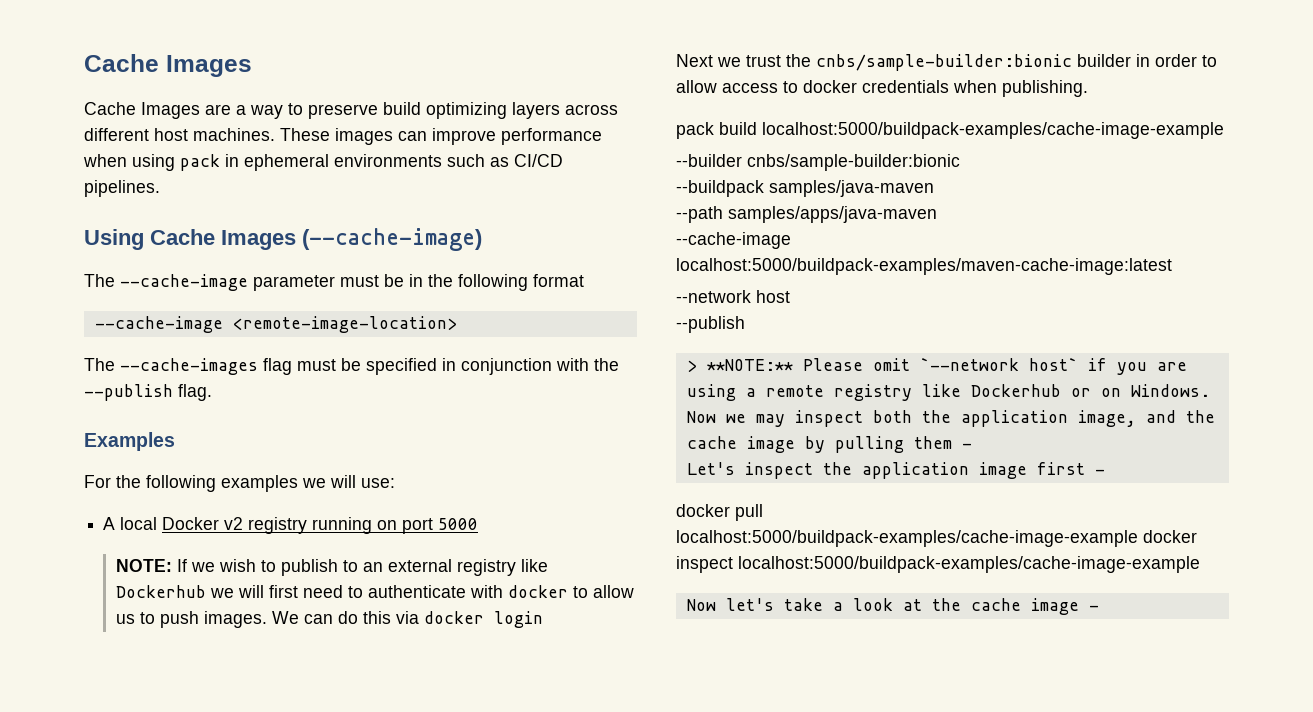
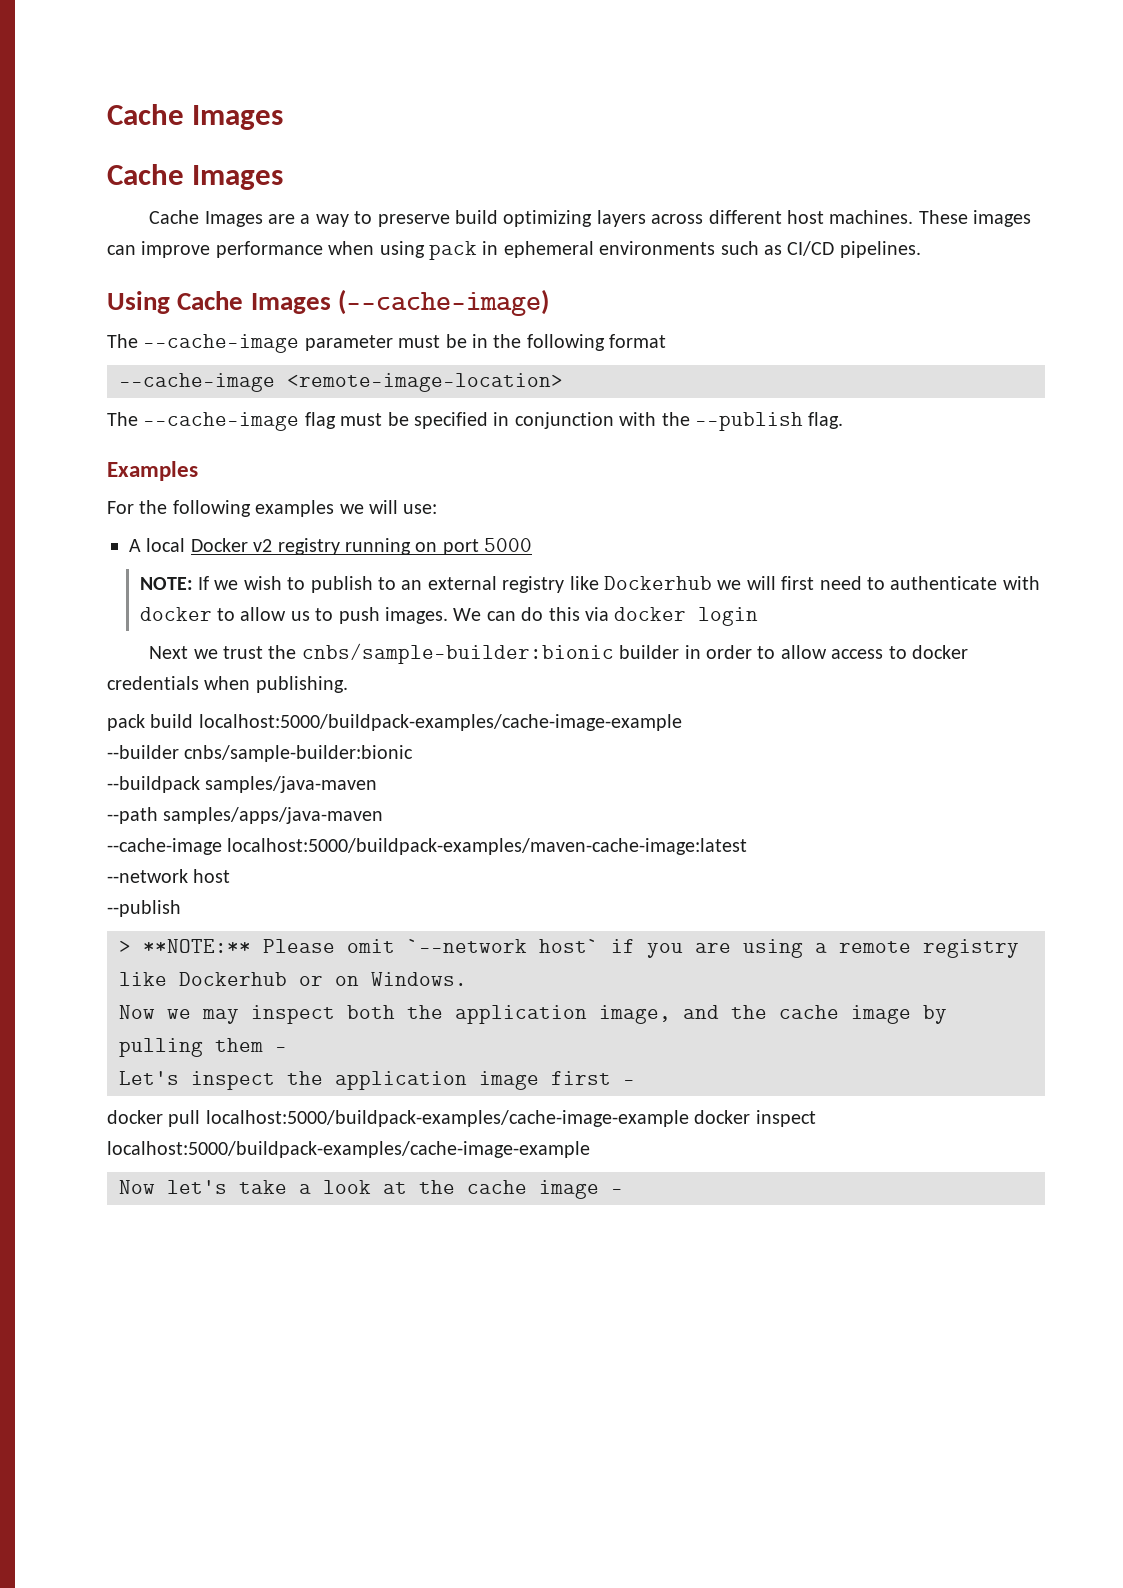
[84,54,252,77] [84,102,200,119] Cache Images // Cache Images -> [107,104,284,130] [107,164,284,190] [149,210,263,227] Cache Images // Cache Images // Cache Images
[120,358,258,375] --cache-images -> [143,412,300,431] --cache-image

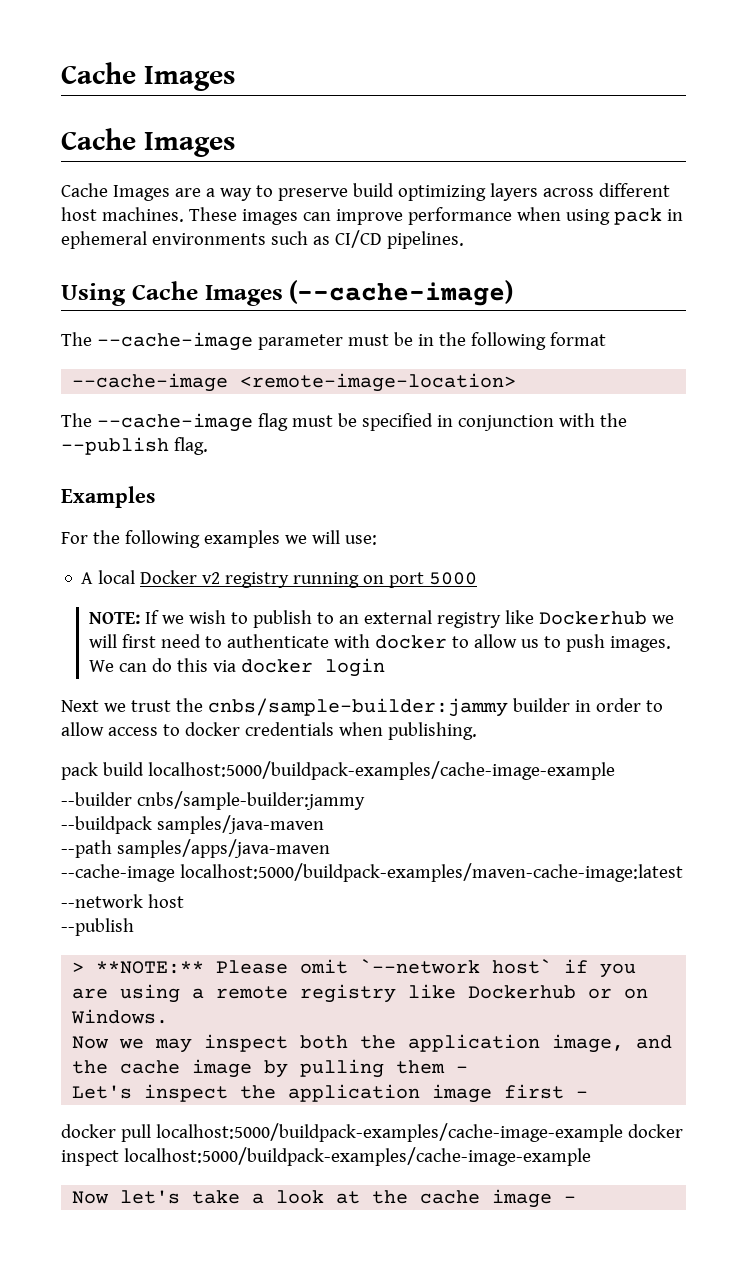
[301,643,614,664] cnbs/sample-builder:bionic -> [207,698,508,717] cnbs/sample-builder:jammy
[184,745,414,762] cnbs/sample-builder:bionic -> [136,791,365,810] cnbs/sample-builder:jammy

